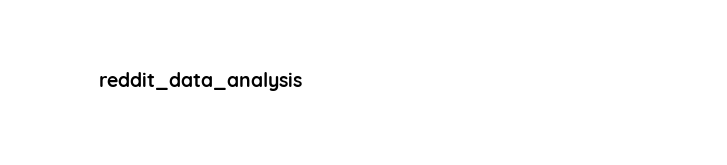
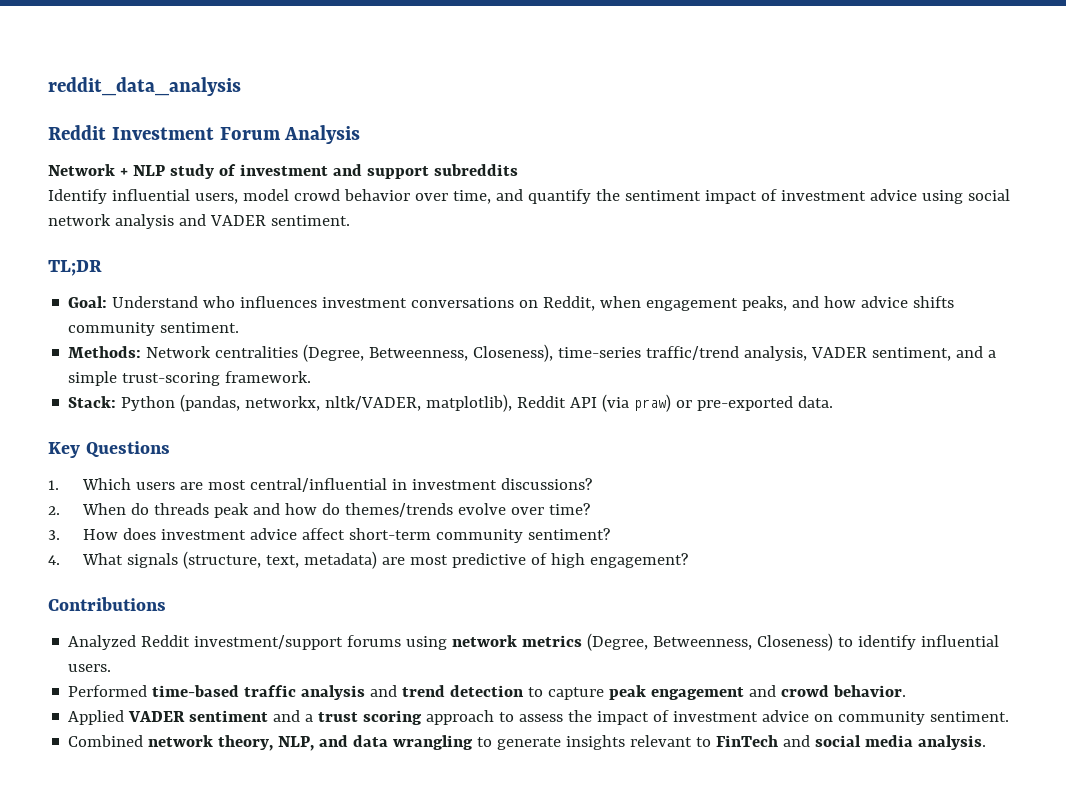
(302, 81) none -> [48,125,361,144] [48,164,518,179] [48,189,1010,204] [48,214,350,229] [48,260,102,276] [68,296,955,311] [68,322,240,336] [68,344,997,362] [68,371,312,386] [68,394,834,412] [48,441,170,458] [48,478,592,492] [48,503,590,518] [48,528,610,543] [48,551,688,569] [48,597,166,611] [68,633,1000,651] [68,664,112,672] [68,685,907,700] [68,710,1010,725] [68,735,987,751] // Reddit Investment Forum Analysis // Network + NLP study of investment and support subreddits // Identify influential users, model crowd behavior over time, and quantify the sentiment impact of investment advice using social network analysis and VADER sentiment. // TL;DR // Goal: Understand who influences investment conversations on Reddit, when engagement peaks, and how advice shifts community sentiment. // Methods: Network centralities (Degree, Betweenness, Closeness), time-series traffic/trend analysis, VADER sentiment, and a simple trust-scoring framework. // Stack: Python (pandas, networkx, nltk/VADER, matplotlib), Reddit API (via praw) or pre-exported data. // Key Questions // 1. Which users are most central/influential in investment discussions? // 2. When do threads peak and how do themes/trends evolve over time? // 3. How does investment advice affect short-term community sentiment? // 4. What signals (structure, text, metadata) are most predictive of high engagement? // Contributions // Analyzed Reddit investment/support forums using network metrics (Degree, Betweenness, Closeness) to identify influential users. // Performed time-based traffic analysis and trend detection to capture peak engagement and crowd behavior. // Applied VADER sentiment and a trust scoring approach to assess the impact of investment advice on community sentiment. // Combined network theory, NLP, and data wrangling to generate insights relevant to FinTech and social media analysis.

